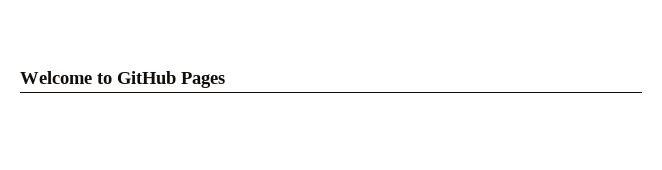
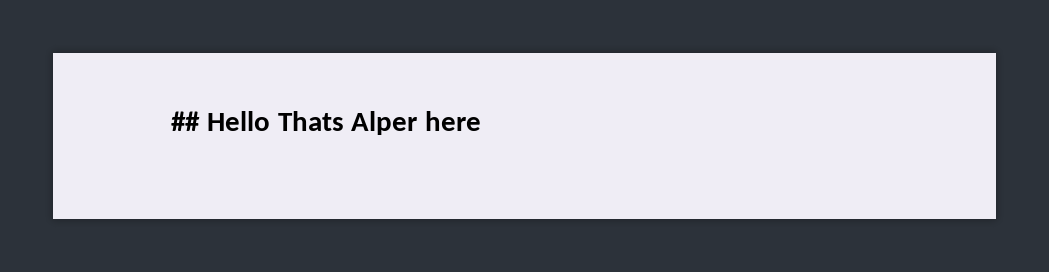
[20,71,225,88] Welcome to GitHub Pages -> [171,111,482,135] ## Hello Thats Alper here

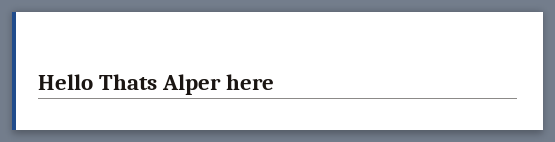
[171,111,200,131] ## -> (38, 82) none

